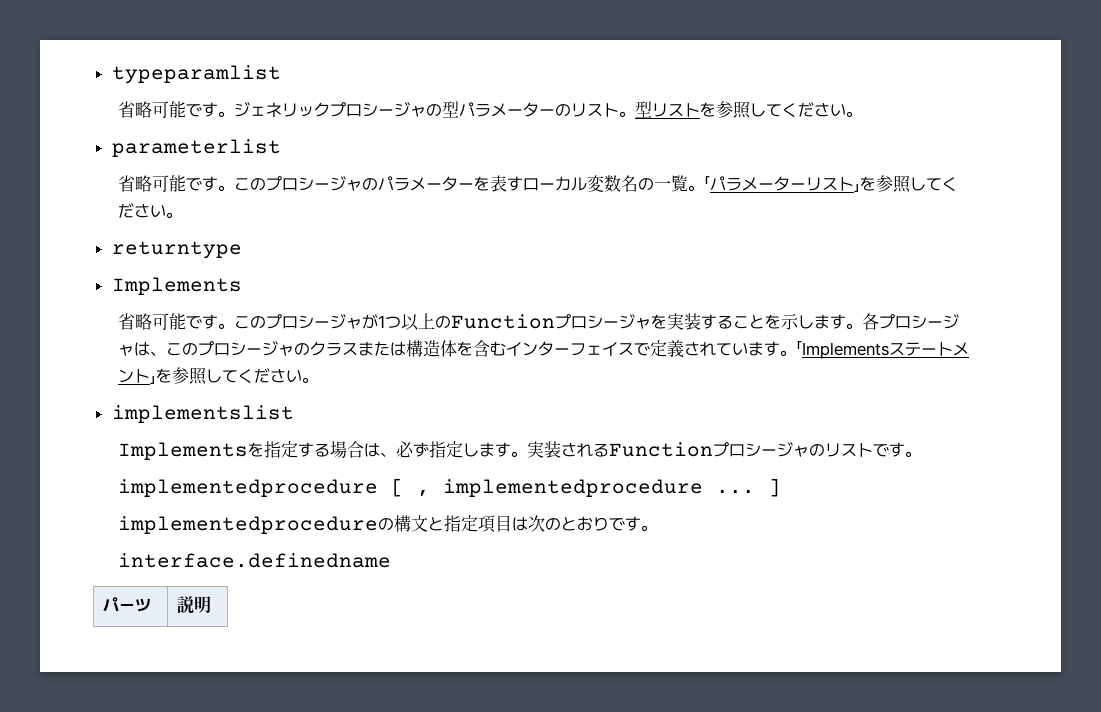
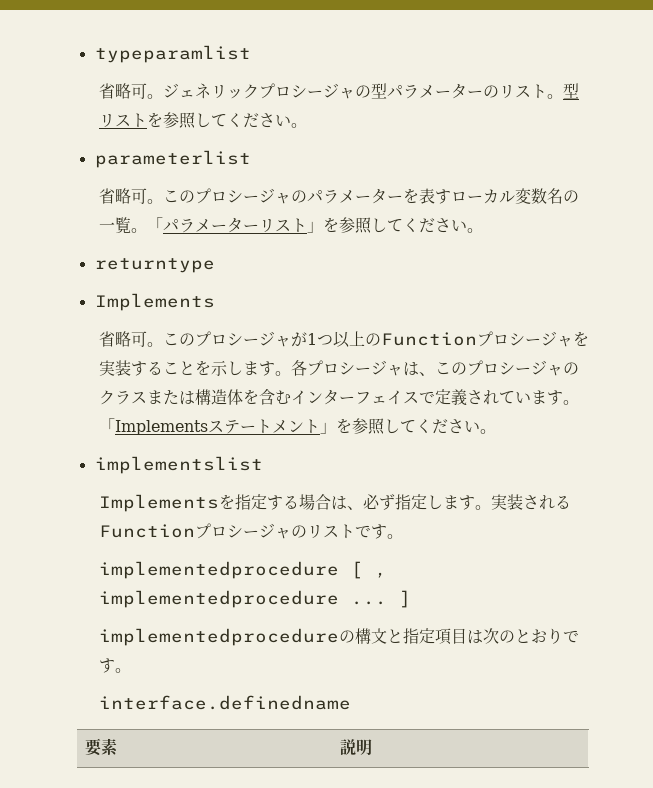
[168,101,218,118] 能です -> (147, 91) none
[168,175,218,192] 能です -> (147, 196) none
[168,313,218,330] 能です -> (147, 339) none
[102,597,151,612] パーツ -> [84,738,118,756] 要素

